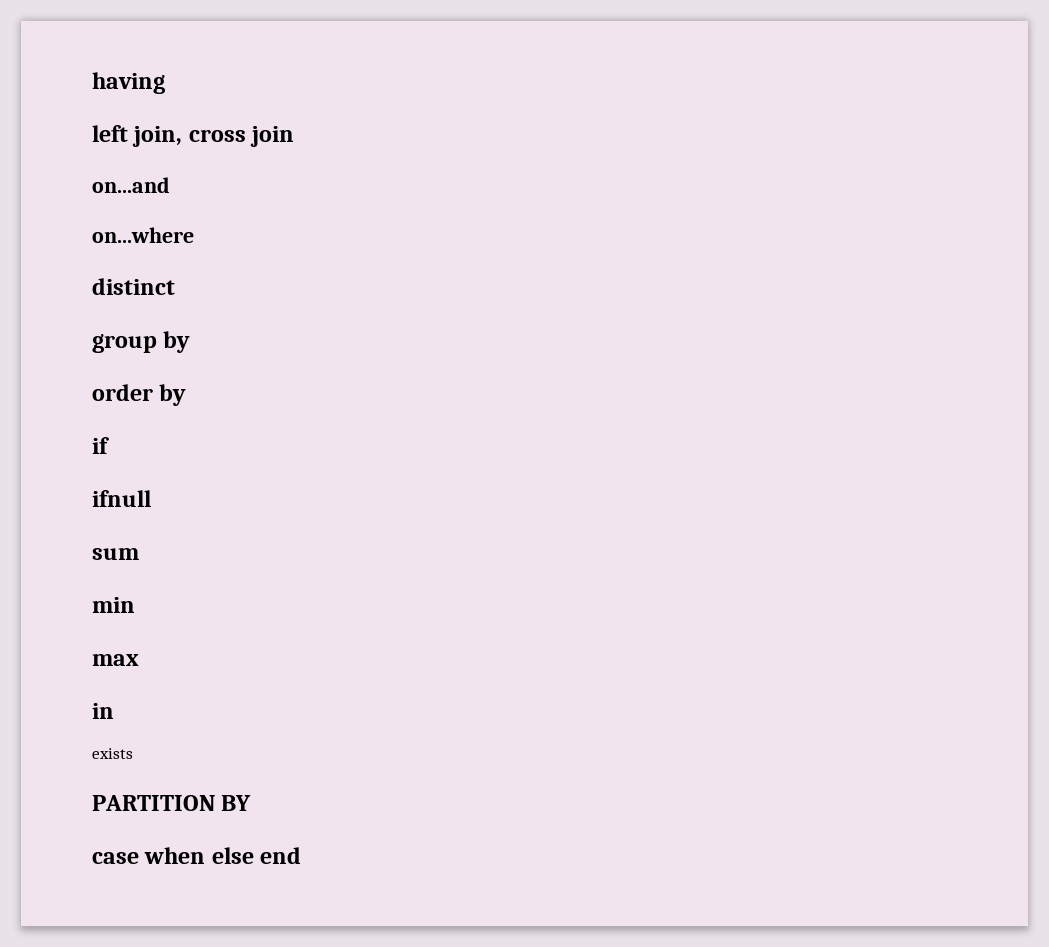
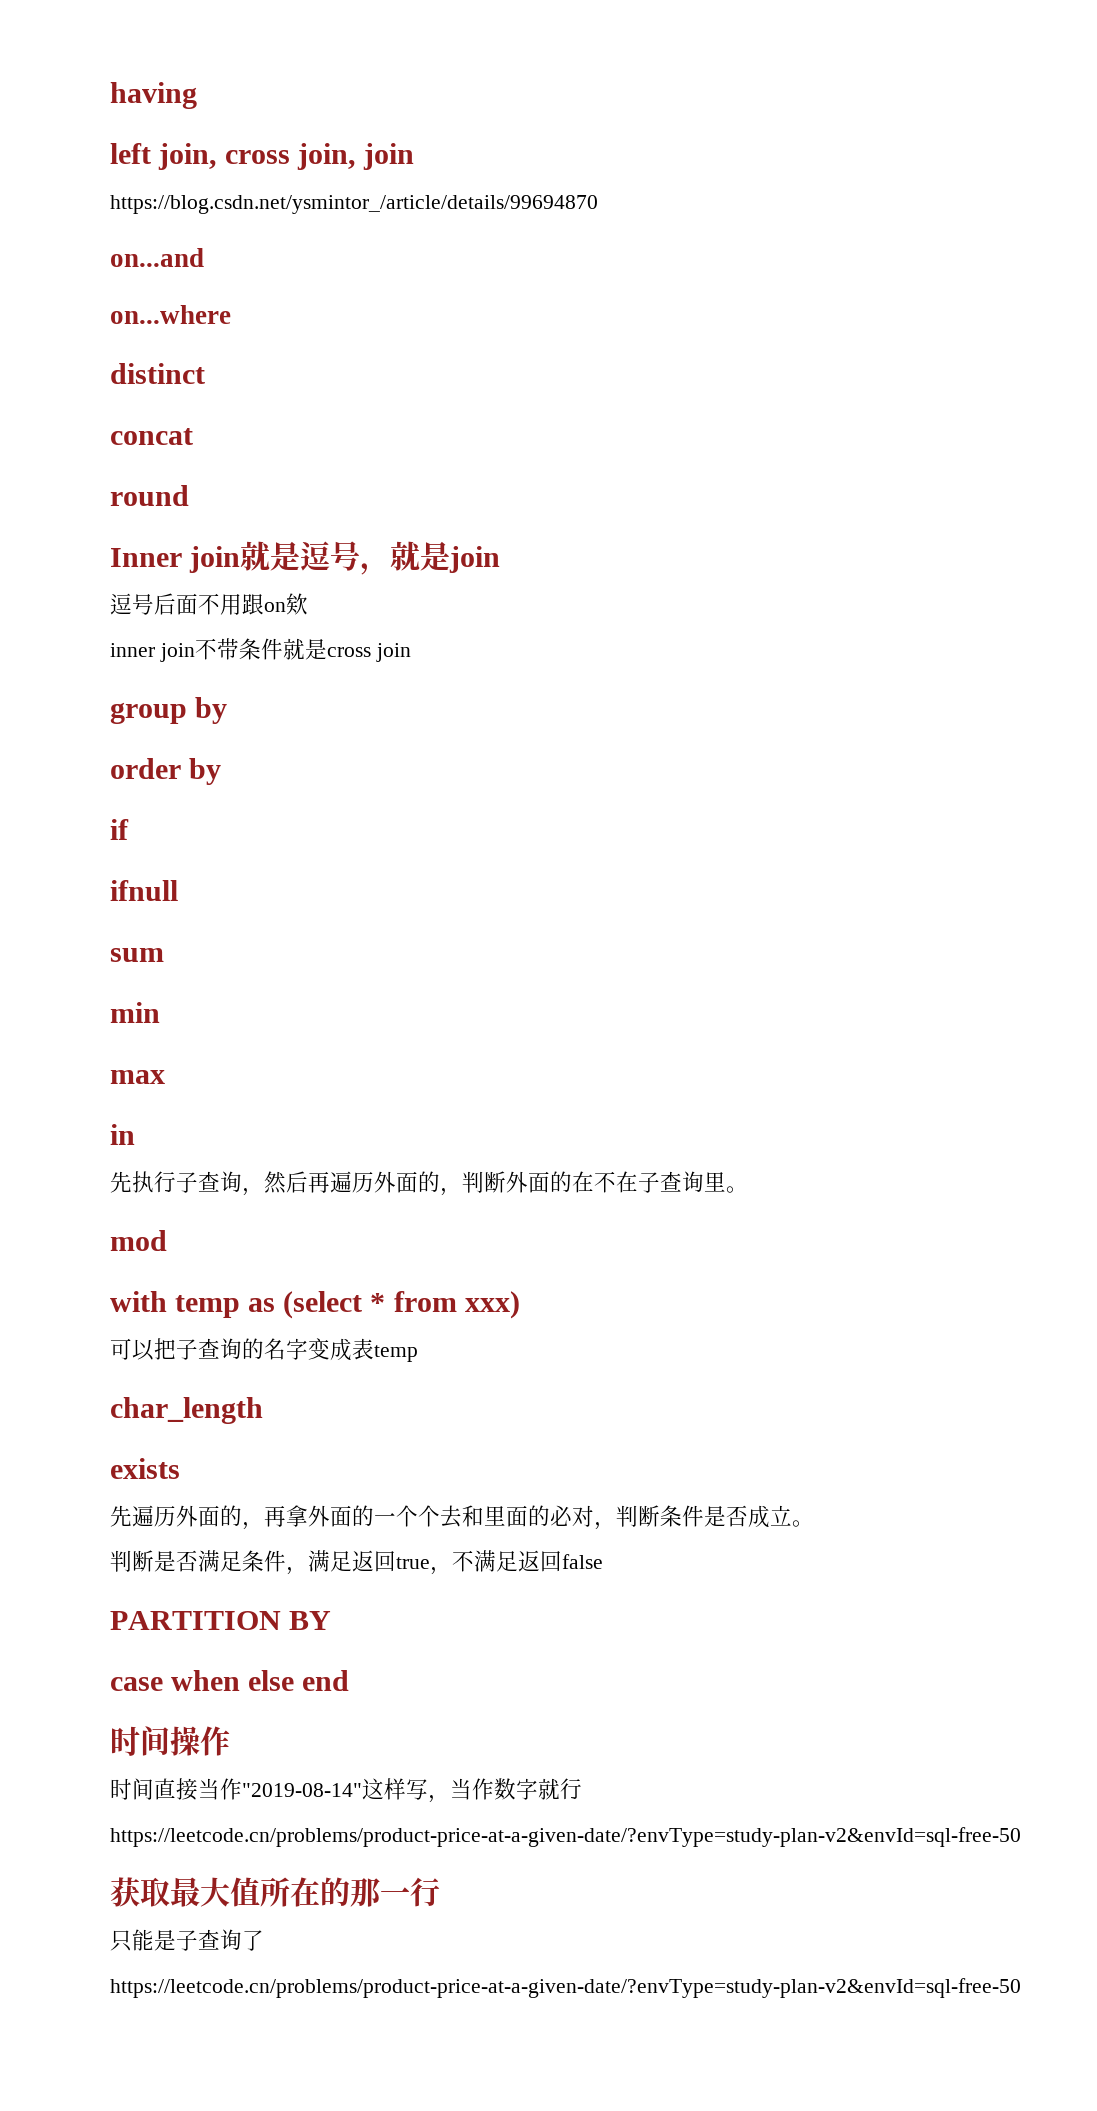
[250,126,295,147] join -> [297,143,415,170] [110,195,598,214] join, join // https://blog.csdn.net/ysmintor_/article/details/99694870
(175, 286) none -> [110,428,193,445] [110,485,189,506] [110,541,501,575] [110,593,308,615] [110,638,411,662] // concat // round // Inner join就是逗号，就是join // 逗号后面不用跟on欸 // inner join不带条件就是cross join
[92,748,133,759] exists -> [110,1171,748,1196] [110,1230,167,1251] [110,1291,520,1319] [110,1338,418,1362] [110,1397,263,1424] [110,1458,180,1479] [110,1505,814,1530] [110,1550,603,1575] 先执行子查询，然后再遍历外面的，判断外面的在不在子查询里。 // mod // with temp as (select * from xxx) // 可以把子查询的名字变成表temp // char_length // exists // 先遍历外面的，再拿外面的一个个去和里面的必对，判断条件是否成立。 // 判断是否满足条件，满足返回true，不满足返回false
(302, 855) none -> [110,1726,230,1756] [110,1778,582,1803] [110,1827,1021,1847] [110,1877,440,1907] [110,1929,264,1952] [110,1978,1021,1998] // 时间操作 // 时间直接当作"2019-08-14"这样写，当作数字就行 // https://leetcode.cn/problems/product-price-at-a-given-date/?envType=study-plan-v2&envId=sql-free-50 // 获取最大值所在的那一行 // 只能是子查询了 // https://leetcode.cn/problems/product-price-at-a-given-date/?envType=study-plan-v2&envId=sql-free-50

